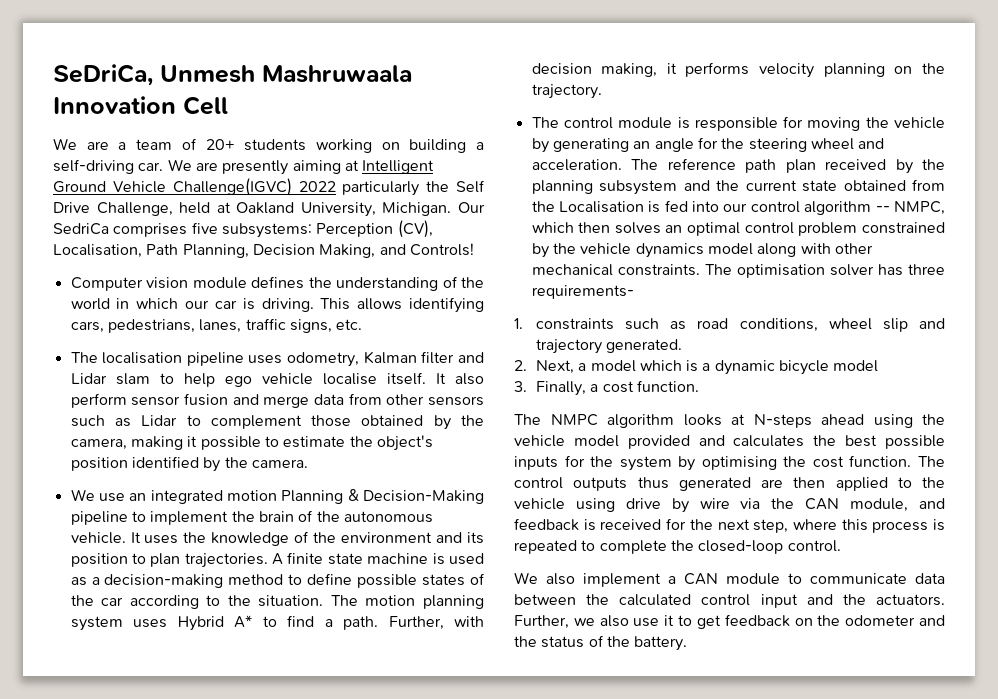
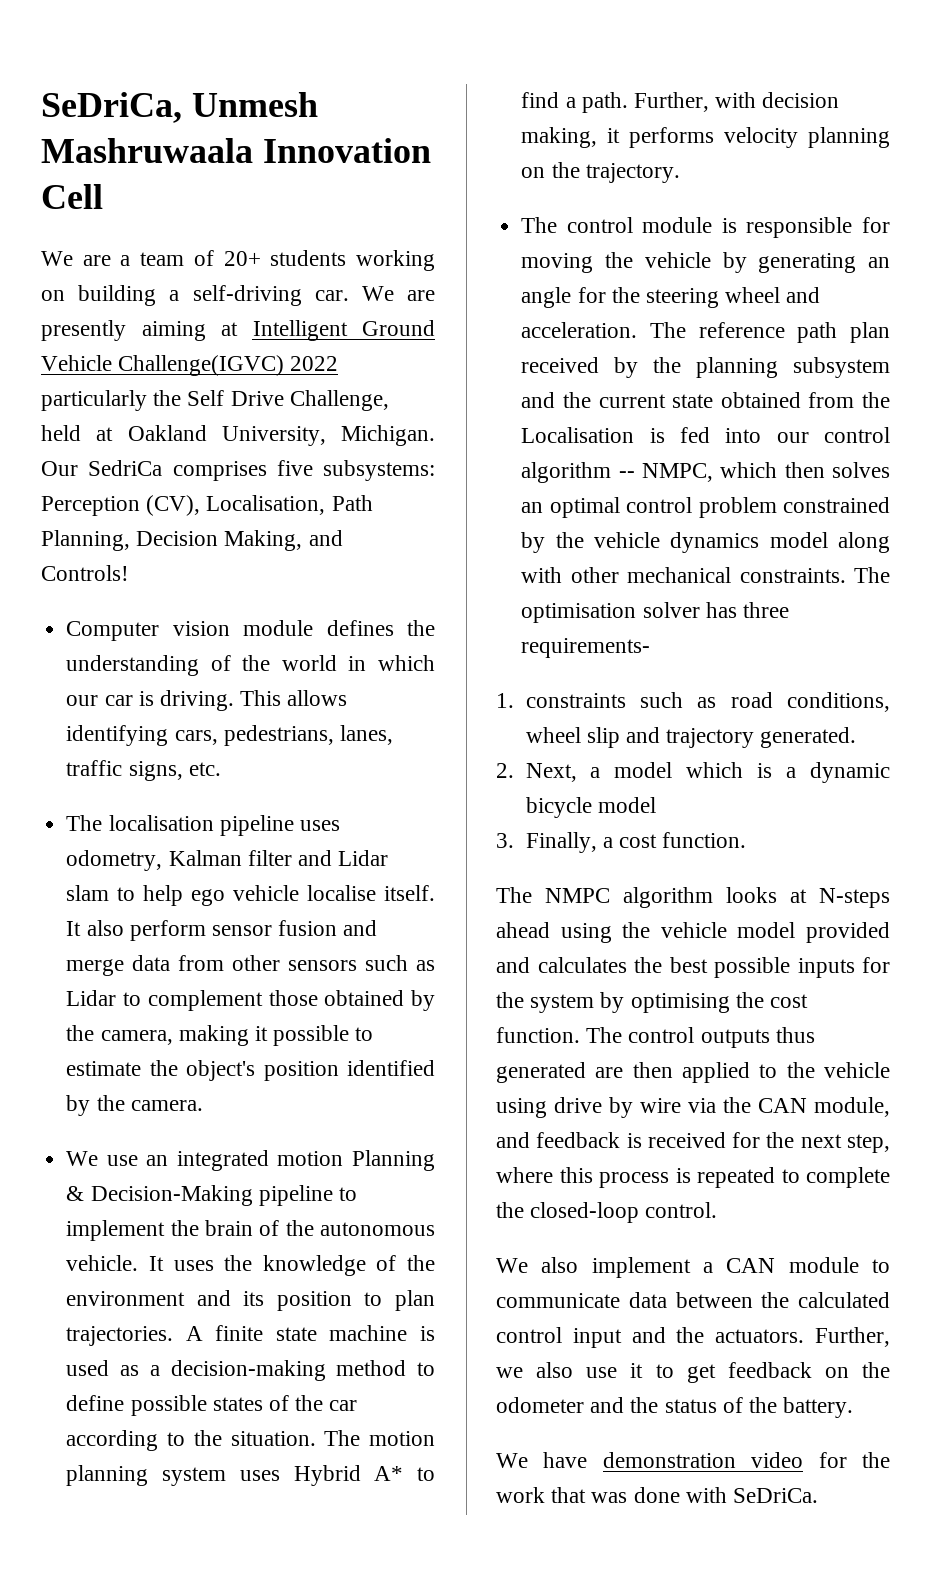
(688, 643) none -> [496,1452,890,1468] [496,1487,819,1503] // We have demonstration video for the work that was done with SeDriCa.

